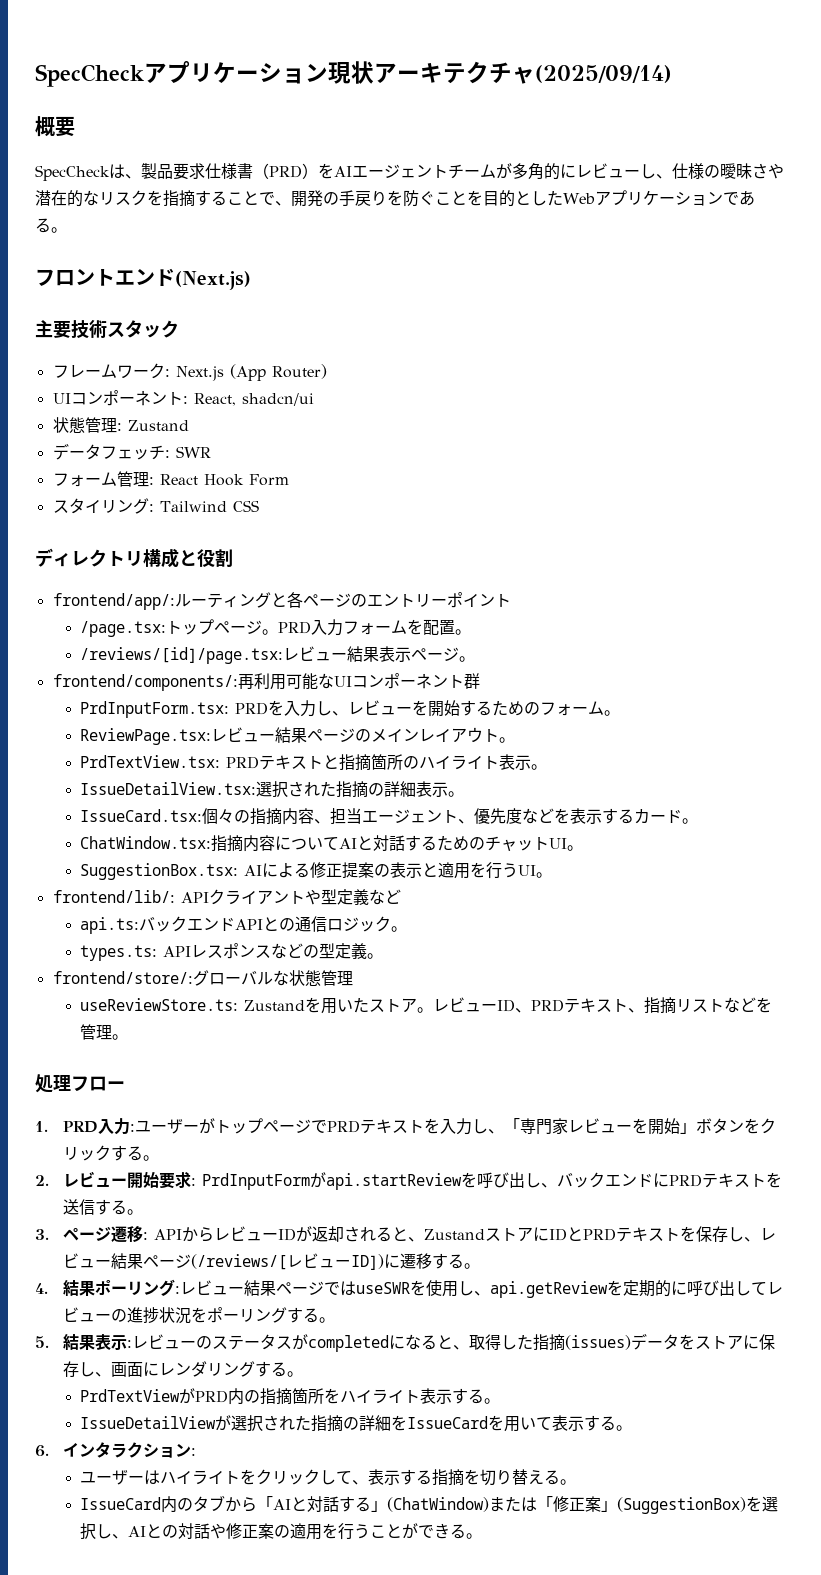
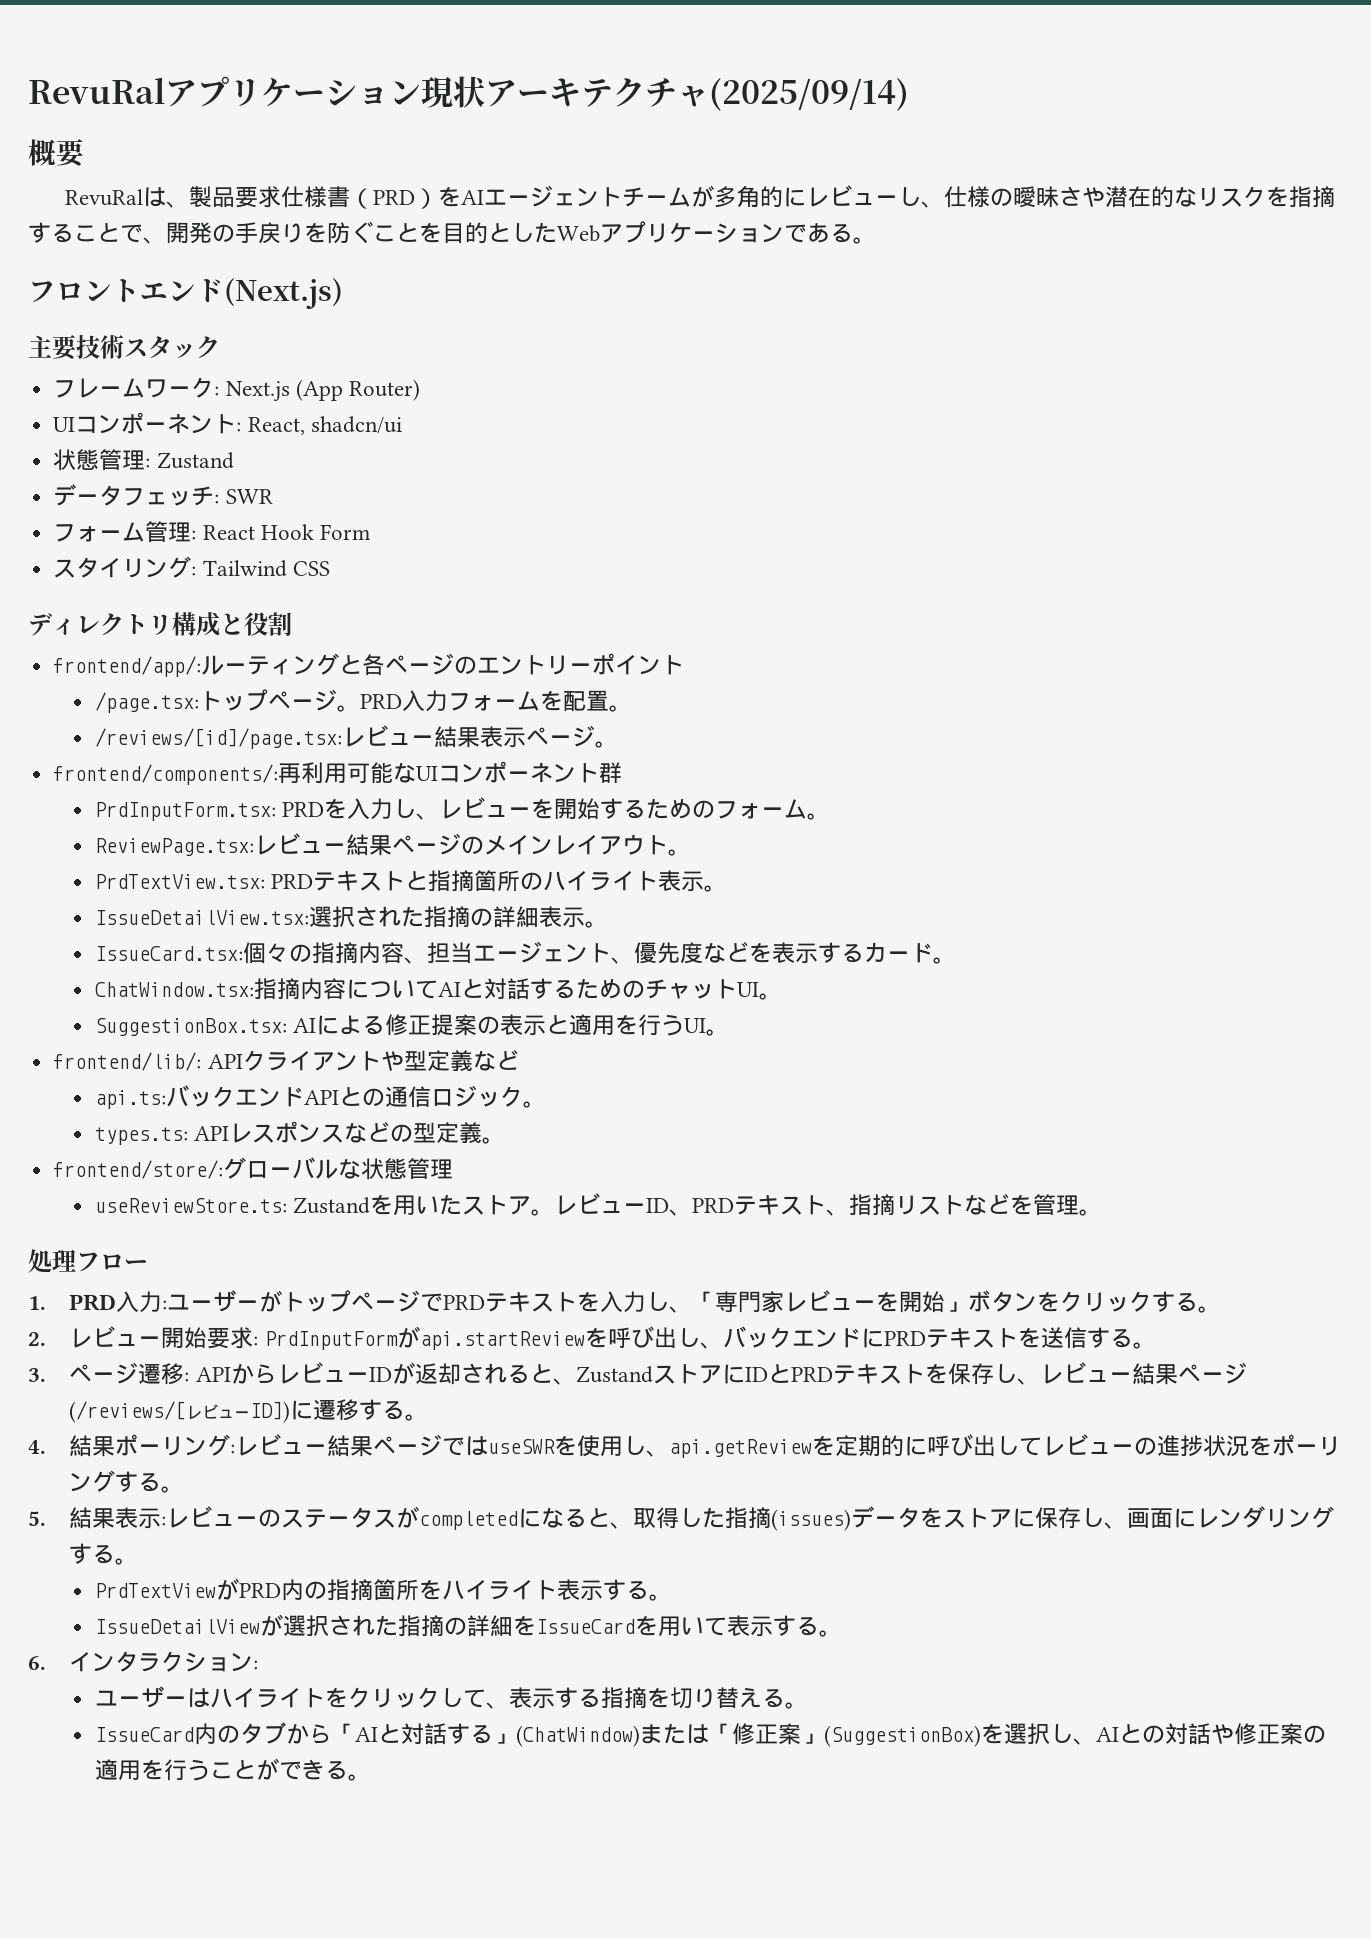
[35,64,144,87] SpecCheck -> [28,77,165,104] RevuRal
[35,165,110,181] SpecCheck -> [64,189,143,206] RevuRal

